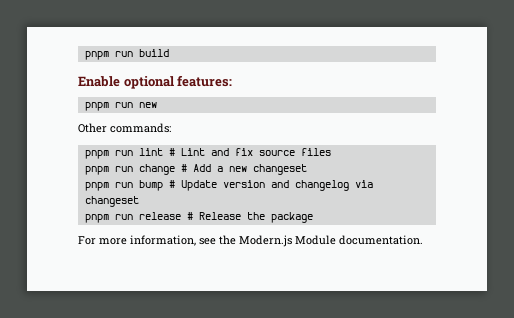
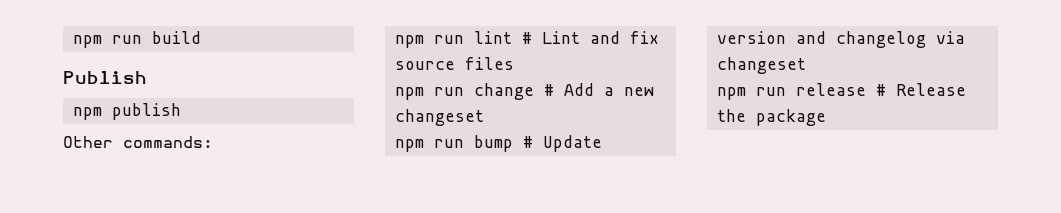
[84,51,109,60] pnpm -> [72,35,102,48] npm
[78,75,233,89] [84,102,157,111] Enable optional features: // pnpm run new -> [63,71,147,84] [72,103,181,120] Publish // npm publish
[84,150,109,159] pnpm -> [394,35,424,48] npm
[84,166,109,175] pnpm -> [394,87,424,100] npm
[84,182,109,191] pnpm -> [394,139,424,152] npm
[84,214,109,223] pnpm -> [716,87,746,100] npm
[78,235,423,247] // For more information, see the Modern.js Module documentation. -> (826, 117) none

